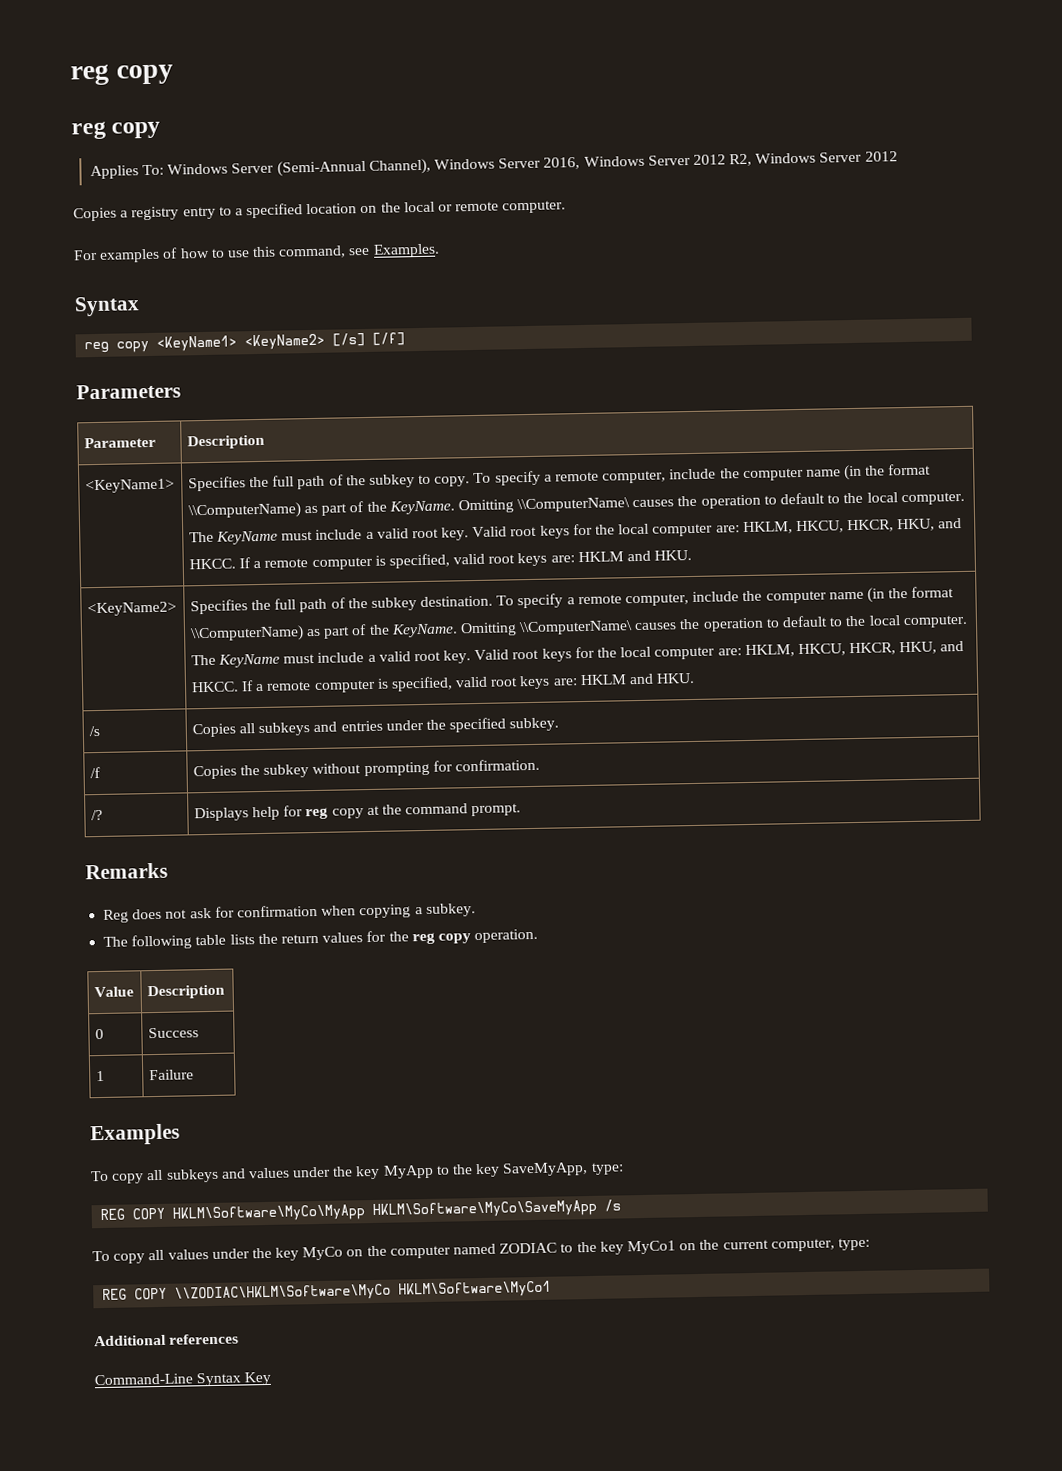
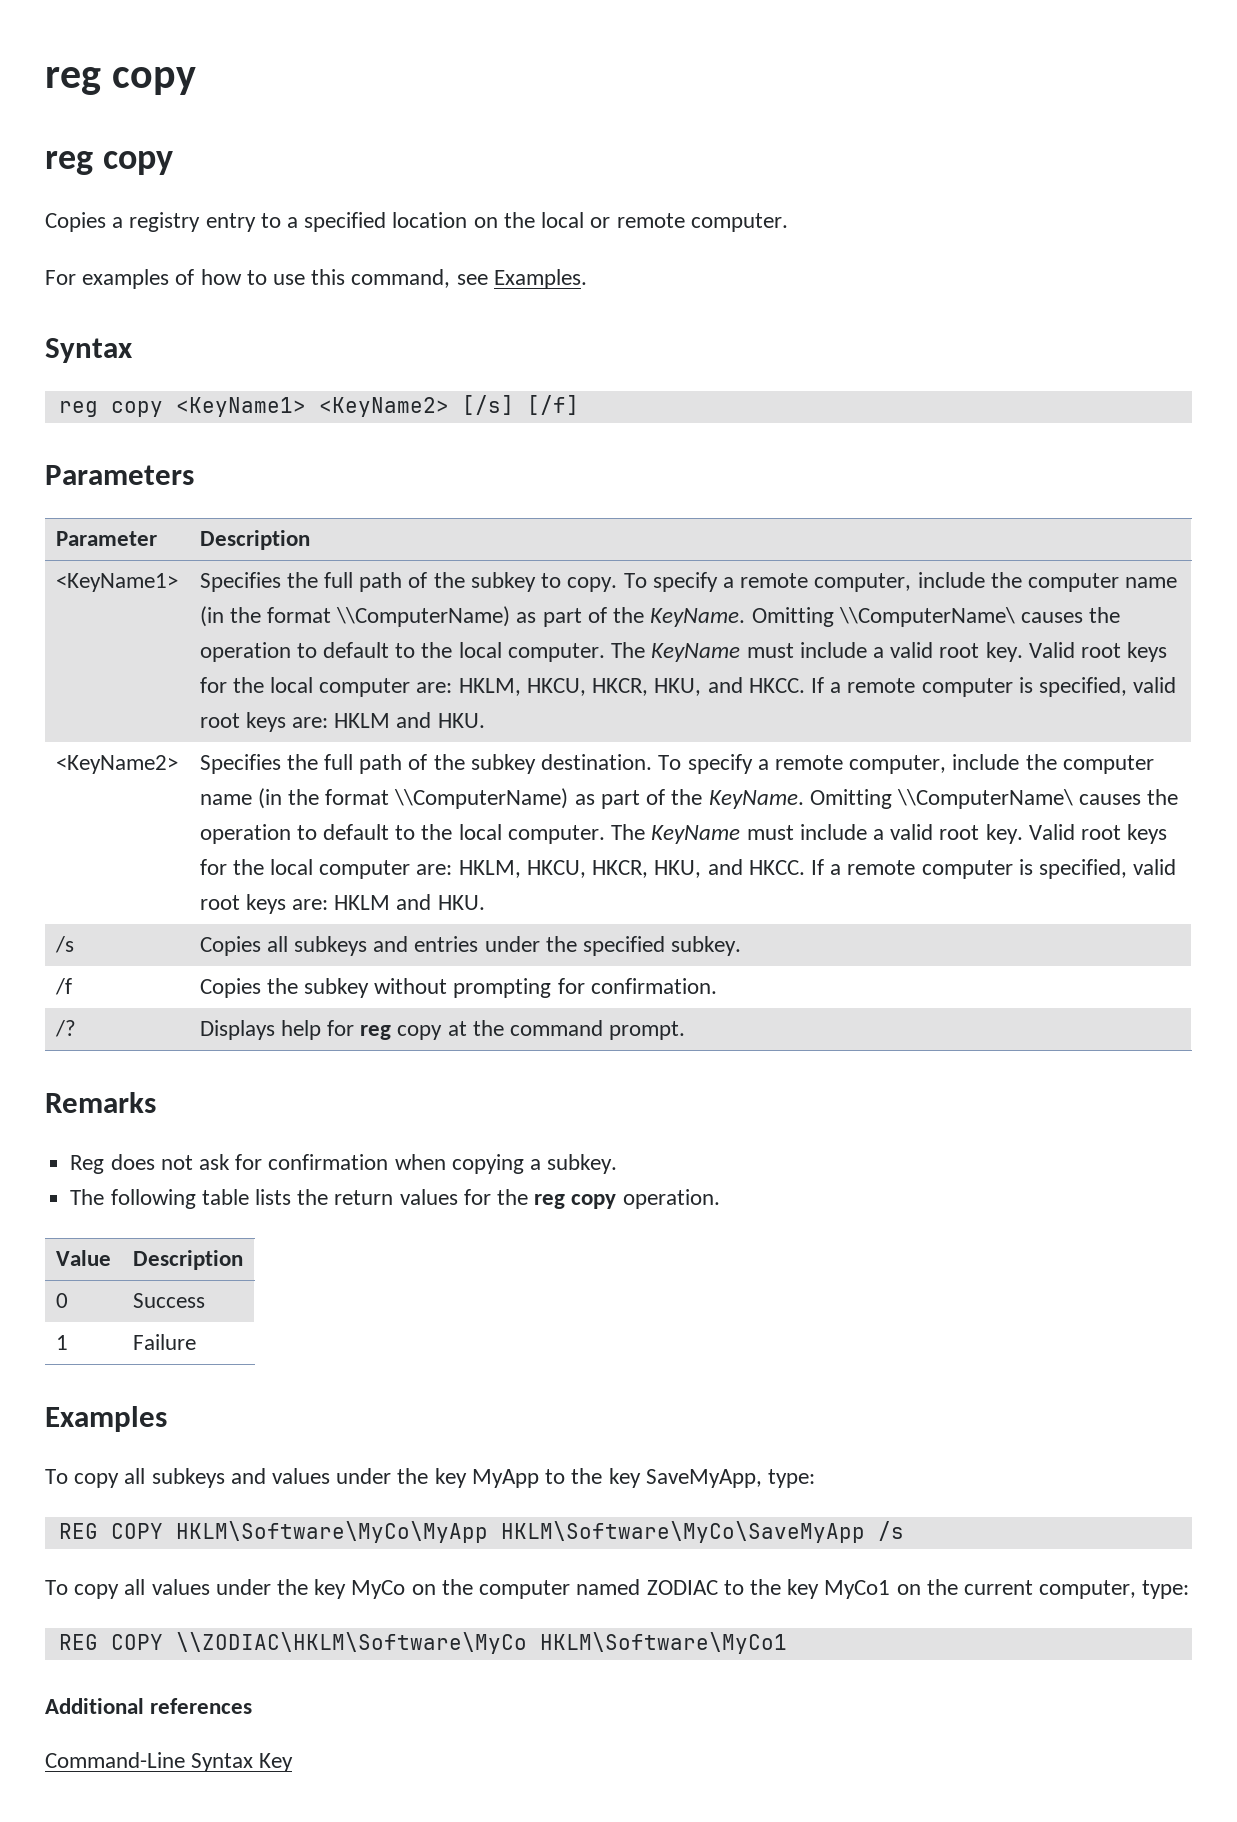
[89,151,898,180] // Applies To: Windows Server (Semi-Annual Channel), Windows Server 2016, Windows Server 2012 R2, Windows Server 2012 -> (173, 163) none

